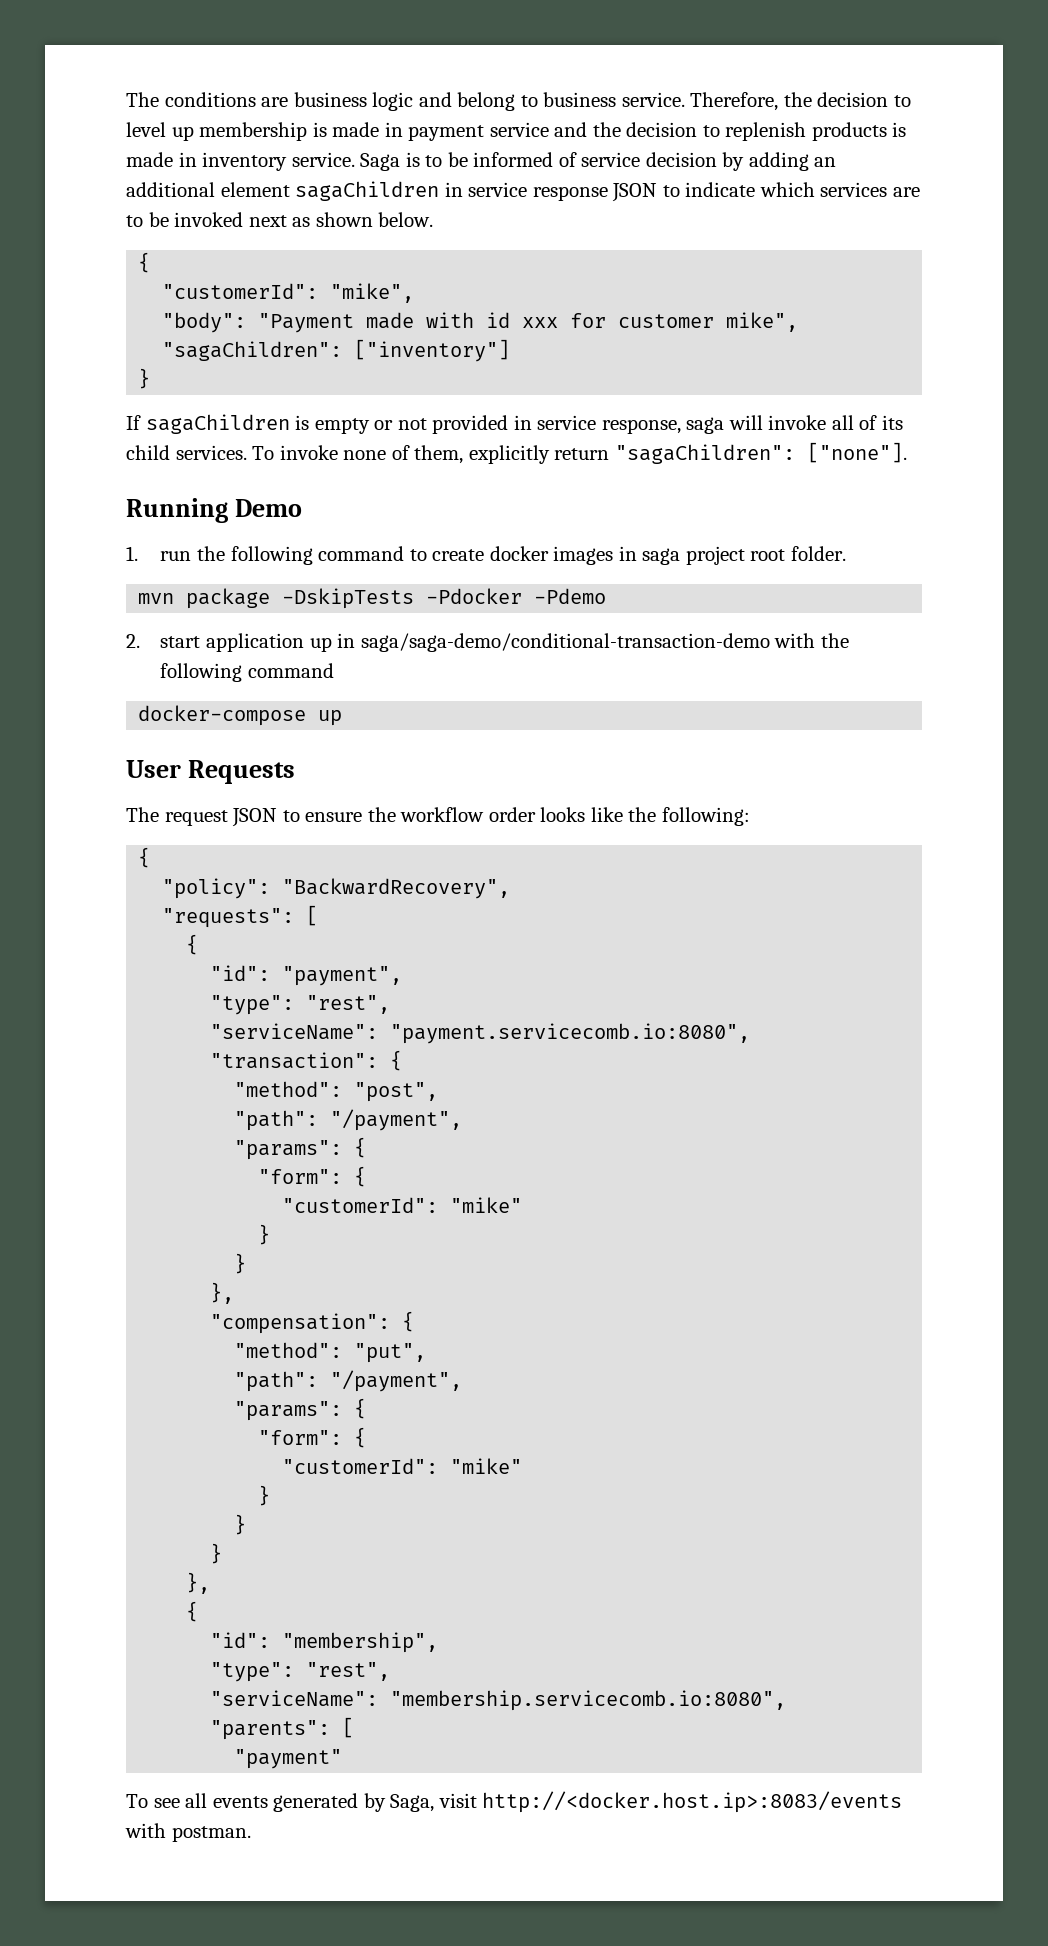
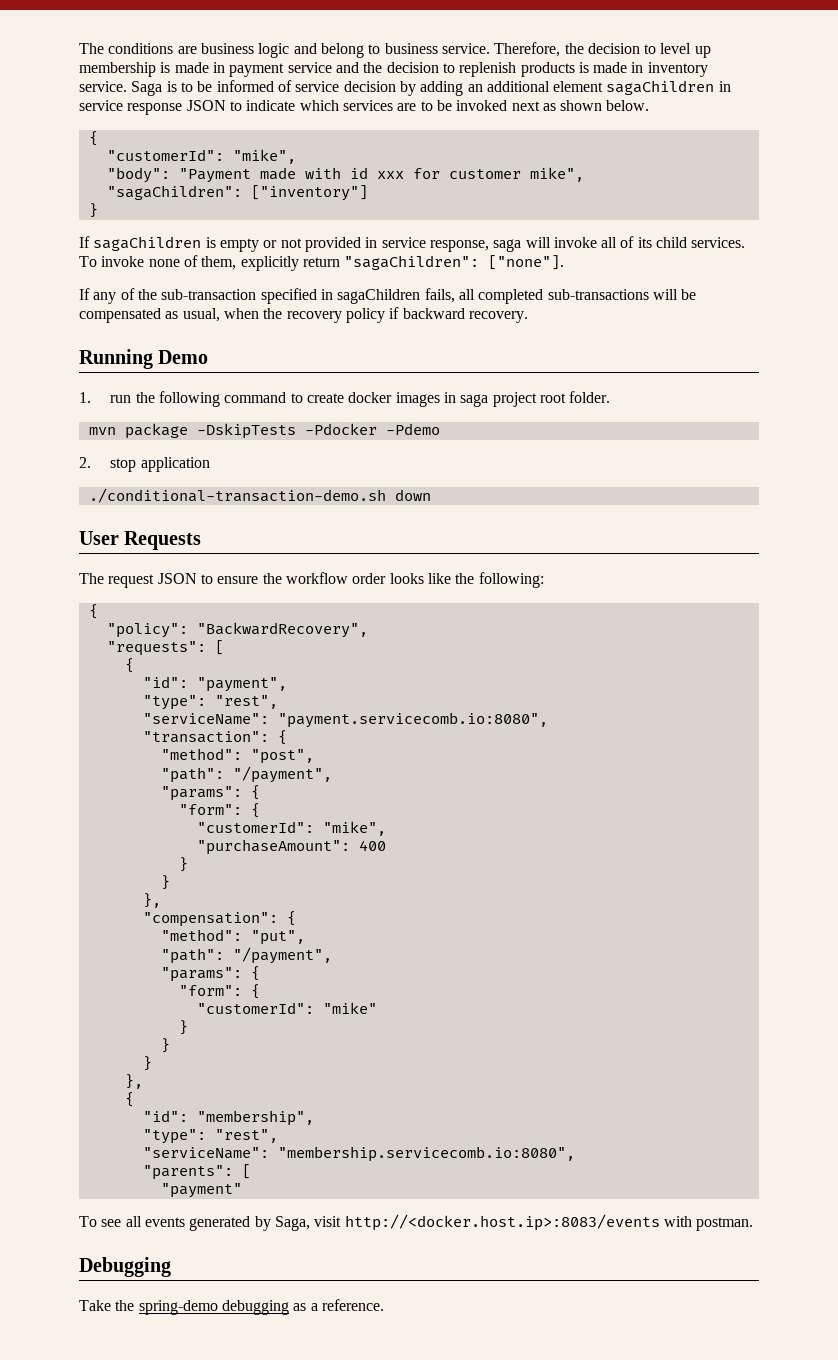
(907, 452) none -> [79,288,697,304] [79,307,528,323] // If any of the sub-transaction specified in sagaChildren fails, all completed sub-transactions will be compensated as usual, when the recovery policy if backward recovery.
[160,636,201,648] start -> [110,458,137,472] stop
[309,633,849,652] [160,663,335,682] [138,705,343,726] up in saga/saga-demo/conditional-transaction-demo with the following command // docker-compose up -> [88,488,431,503] // ./conditional-transaction-demo.sh down
[450,1197,523,1213] "mike" -> [322,821,386,836] [196,839,386,855] "mike", // "purchaseAmount": 400
(251, 1834) none -> [79,1257,171,1277] [79,1299,384,1315] // Debugging // Take the spring-demo debugging as a reference.

